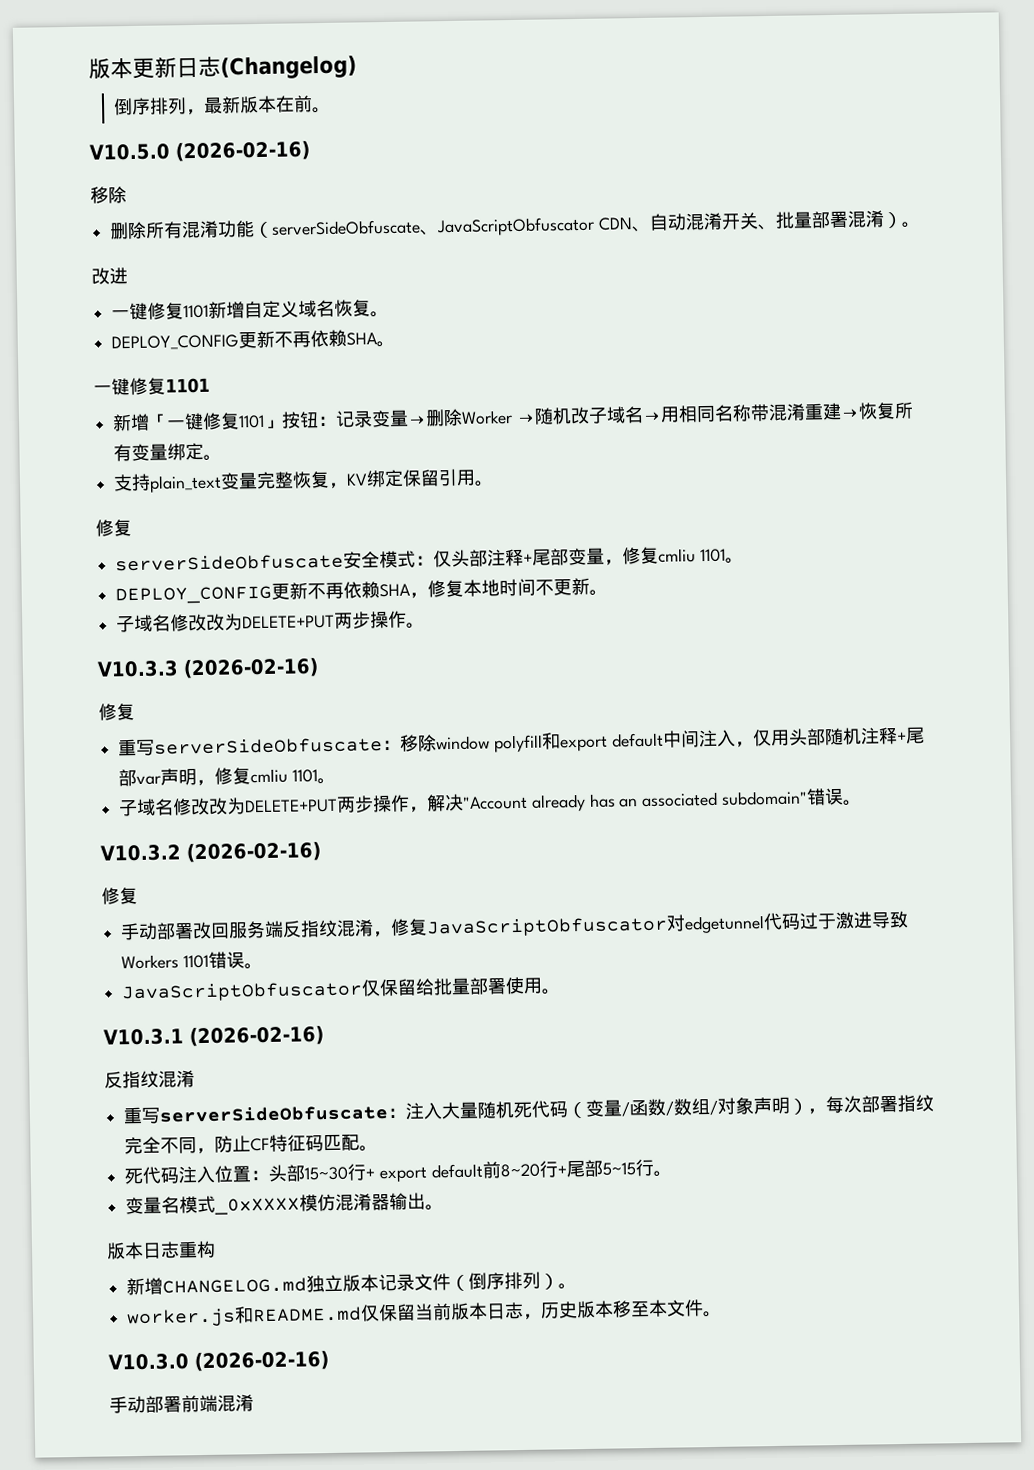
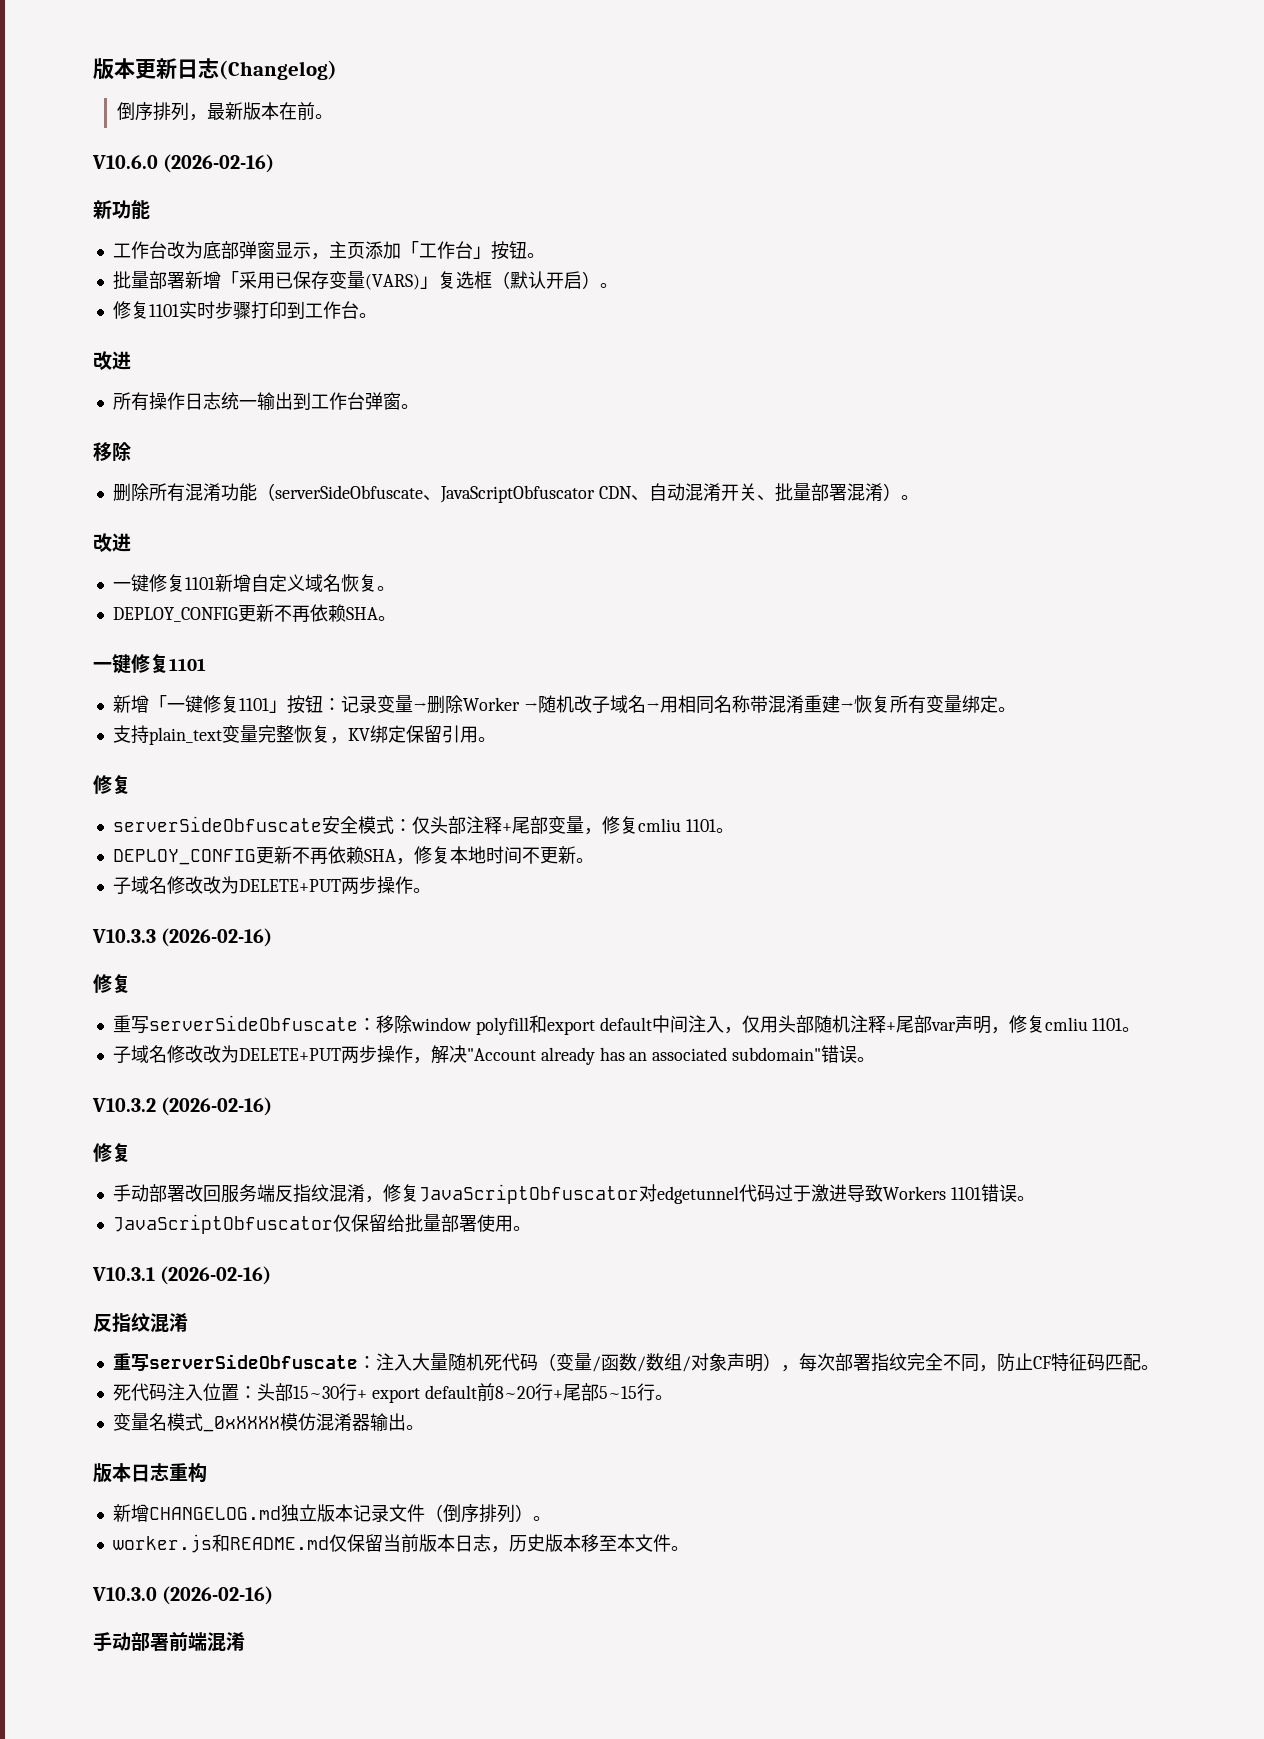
[89,140,310,162] V10.5.0 (2026-02-16) -> [92,154,275,173] [93,200,150,219] [112,241,545,260] [112,271,618,290] [112,301,377,320] [93,351,131,370] [112,392,419,411] V10.6.0 (2026-02-16) // 新功能 // 工作台改为底部弹窗显示，主页添加「工作台」按钮。 // 批量部署新增「采用已保存变量(VARS)」复选框（默认开启）。 // 修复1101实时步骤打印到工作台。 // 改进 // 所有操作日志统一输出到工作台弹窗。

